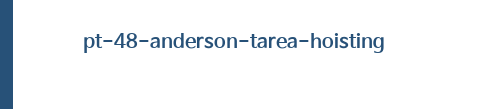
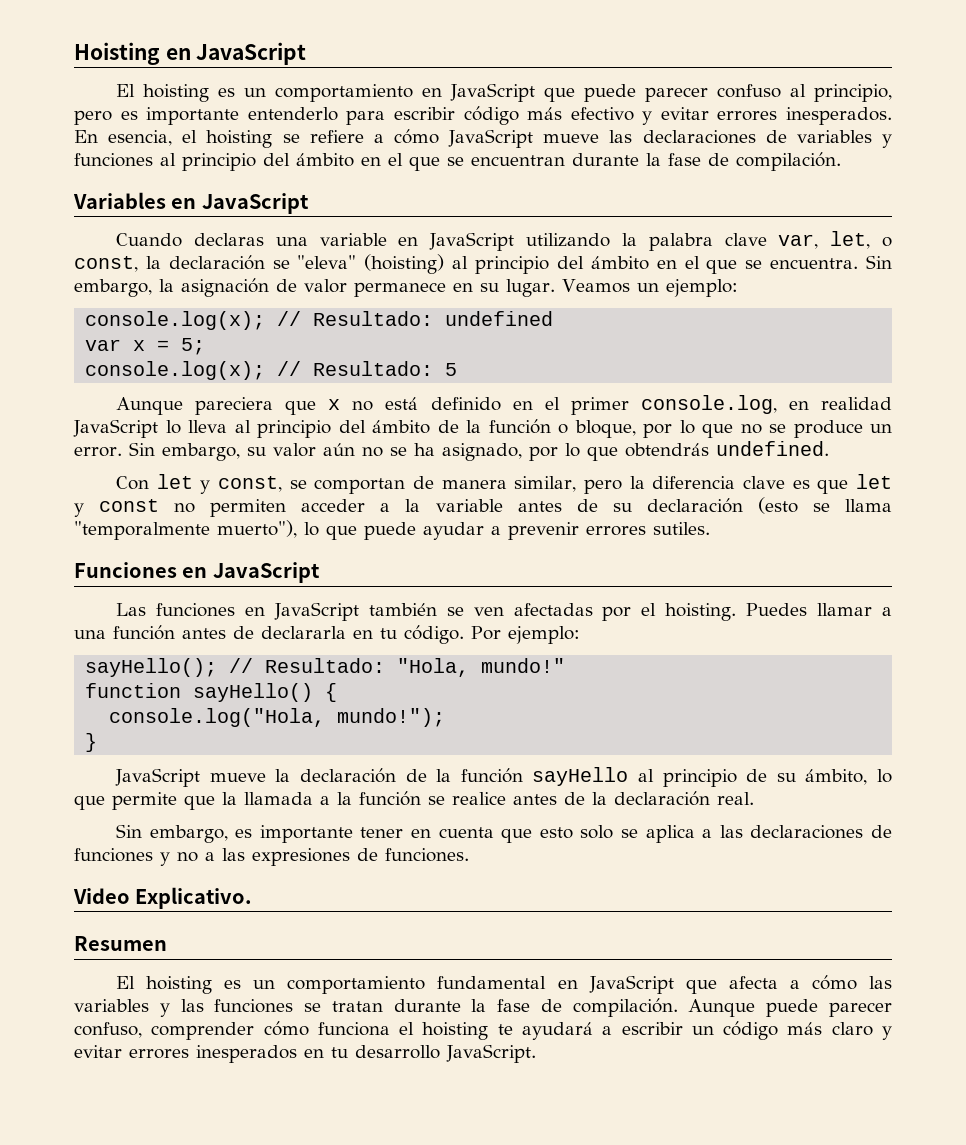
[83,33,385,53] pt-48-anderson-tarea-hoisting -> [74,42,307,65] [116,83,892,102] [74,106,892,125] [74,129,892,148] [74,152,841,171] [73,192,309,214] [116,231,893,251] [74,254,893,274] [74,278,738,297] [85,311,554,330] [85,338,206,355] [85,361,458,380] [116,395,893,415] [73,419,892,438] [74,441,829,461] [116,474,892,494] [74,497,892,517] [74,520,710,540] [74,562,320,583] [116,602,892,621] [74,625,580,644] [85,658,566,677] [85,683,338,702] [109,708,446,727] [85,733,98,752] [115,767,893,787] [74,791,754,810] [116,824,892,843] [74,848,469,866] [73,887,253,909] [74,936,167,951] [116,975,893,994] [74,998,892,1017] [74,1021,893,1040] [74,1044,536,1063] Hoisting en JavaScript // El hoisting es un comportamiento en JavaScript que puede parecer confuso al principio, pero es importante entenderlo para escribir código más efectivo y evitar errores inesperados. En esencia, el hoisting se refiere a cómo JavaScript mueve las declaraciones de variables y funciones al principio del ámbito en el que se encuentran durante la fase de compilación. // Variables en JavaScript // Cuando declaras una variable en JavaScript utilizando la palabra clave var, let, o const, la declaración se "eleva" (hoisting) al principio del ámbito en el que se encuentra. Sin embargo, la asignación de valor permanece en su lugar. Veamos un ejemplo: // console.log(x); // Resultado: undefined // var x = 5; // console.log(x); // Resultado: 5 // Aunque pareciera que x no está definido en el primer console.log, en realidad JavaScript lo lleva al principio del ámbito de la función o bloque, por lo que no se produce un error. Sin embargo, su valor aún no se ha asignado, por lo que obtendrás undefined. // Con let y const, se comportan de manera similar, pero la diferencia clave es que let y const no permiten acceder a la variable antes de su declaración (esto se llama "temporalmente muerto"), lo que puede ayudar a prevenir errores sutiles. // Funciones en JavaScript // Las funciones en JavaScript también se ven afectadas por el hoisting. Puedes llamar a una función antes de declararla en tu código. Por ejemplo: // sayHello(); // Resultado: "Hola, mundo!" // function sayHello() { // console.log("Hola, mundo!"); // } // JavaScript mueve la declaración de la función sayHello al principio de su ámbito, lo que permite que la llamada a la función se realice antes de la declaración real. // Sin embargo, es importante tener en cuenta que esto solo se aplica a las declaraciones de funciones y no a las expresiones de funciones. // Video Explicativo. // Resumen // El hoisting es un comportamiento fundamental en JavaScript que afecta a cómo las variables y las funciones se tratan durante la fase de compilación. Aunque puede parecer confuso, comprender cómo funciona el hoisting te ayudará a escribir un código más claro y evitar errores inesperados en tu desarrollo JavaScript.

